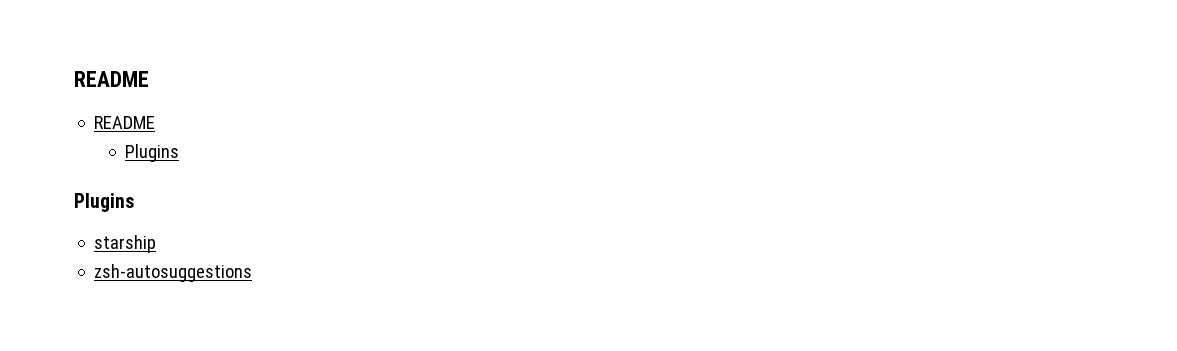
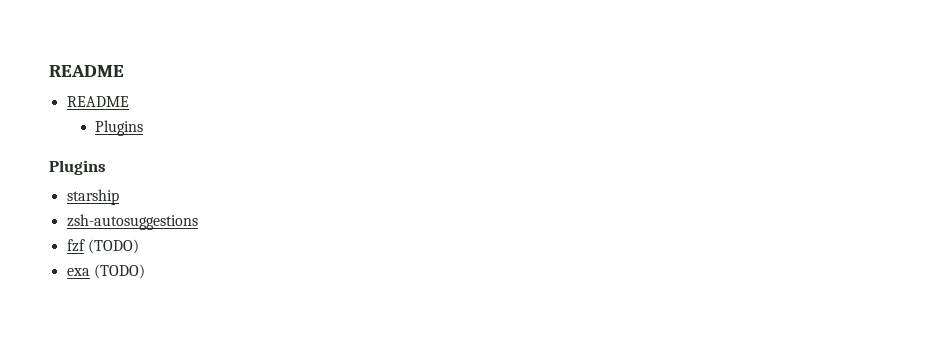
(253, 273) none -> [66,239,139,254] [66,264,145,279] // fzf (TODO) // exa (TODO)

